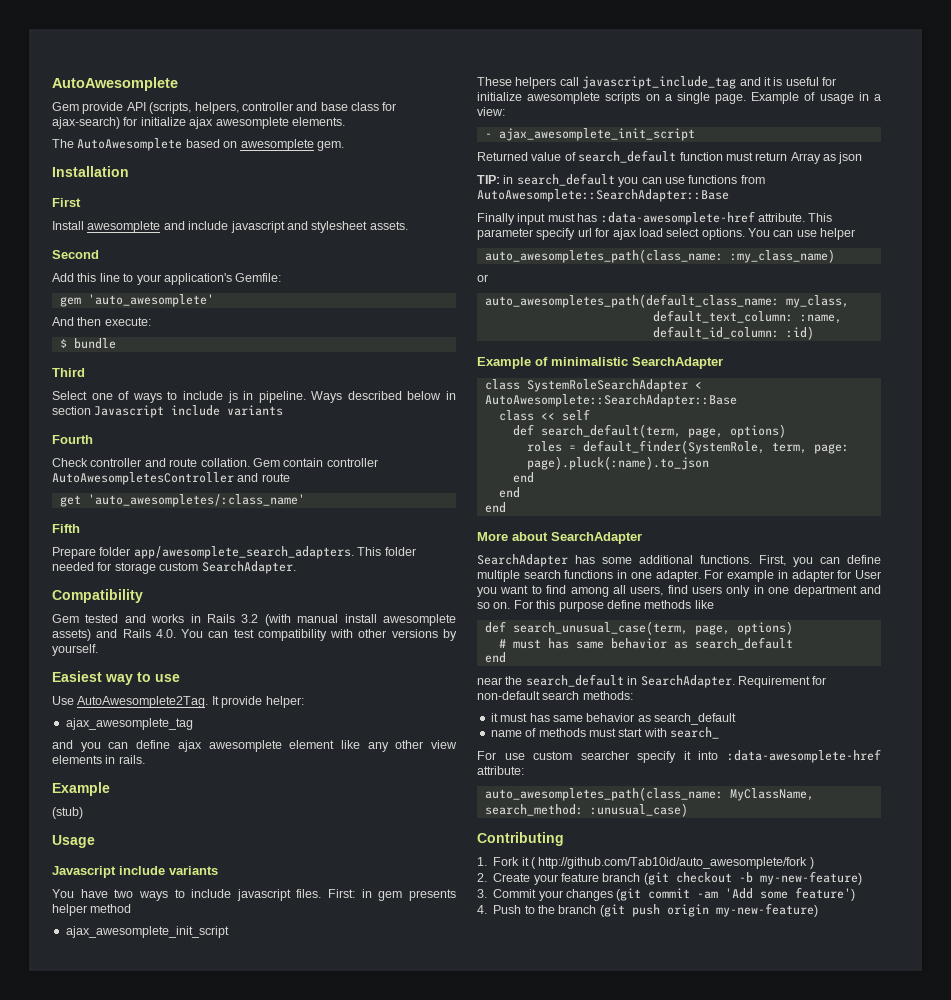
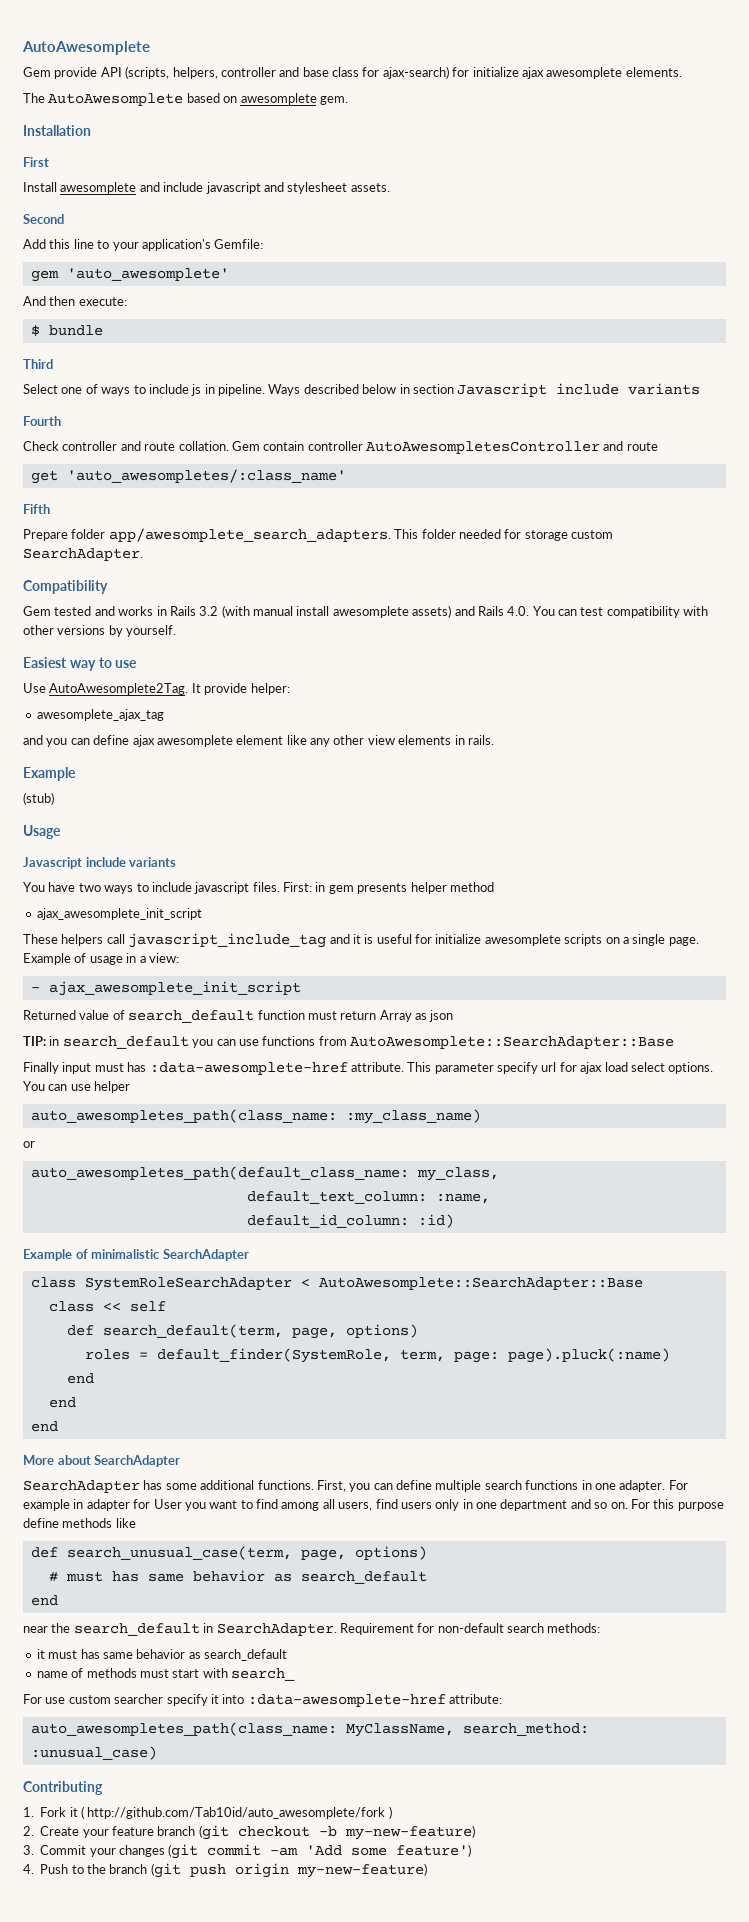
[65,718,193,730] ajax_awesomplete_tag -> [36,709,164,721] awesomplete_ajax_tag
[526,456,709,470] page).pluck(:name).to_json -> [507,1348,670,1363] page).pluck(:name)

